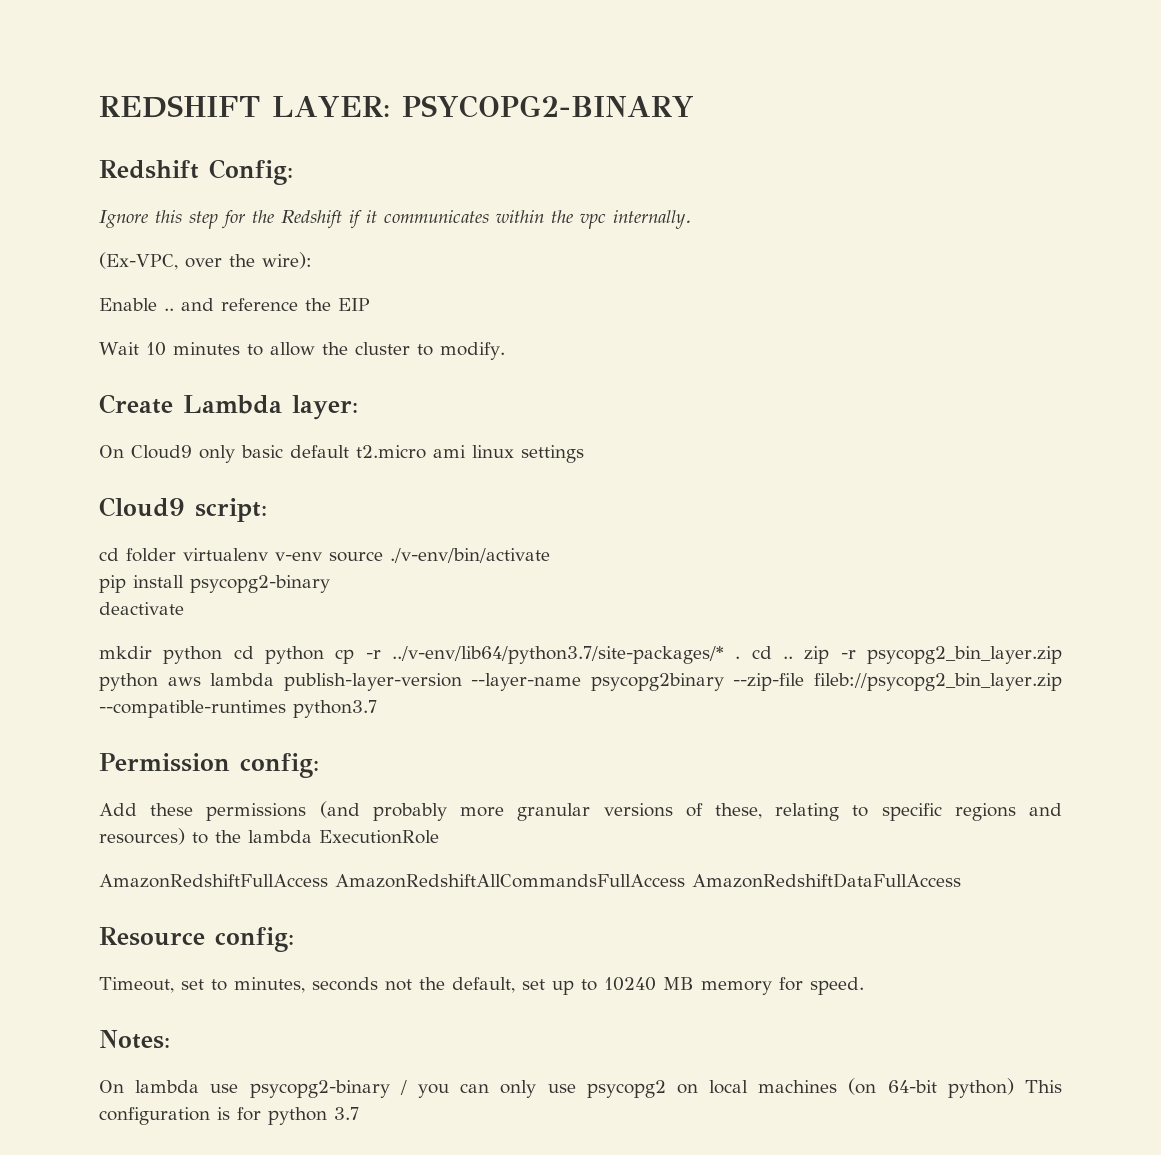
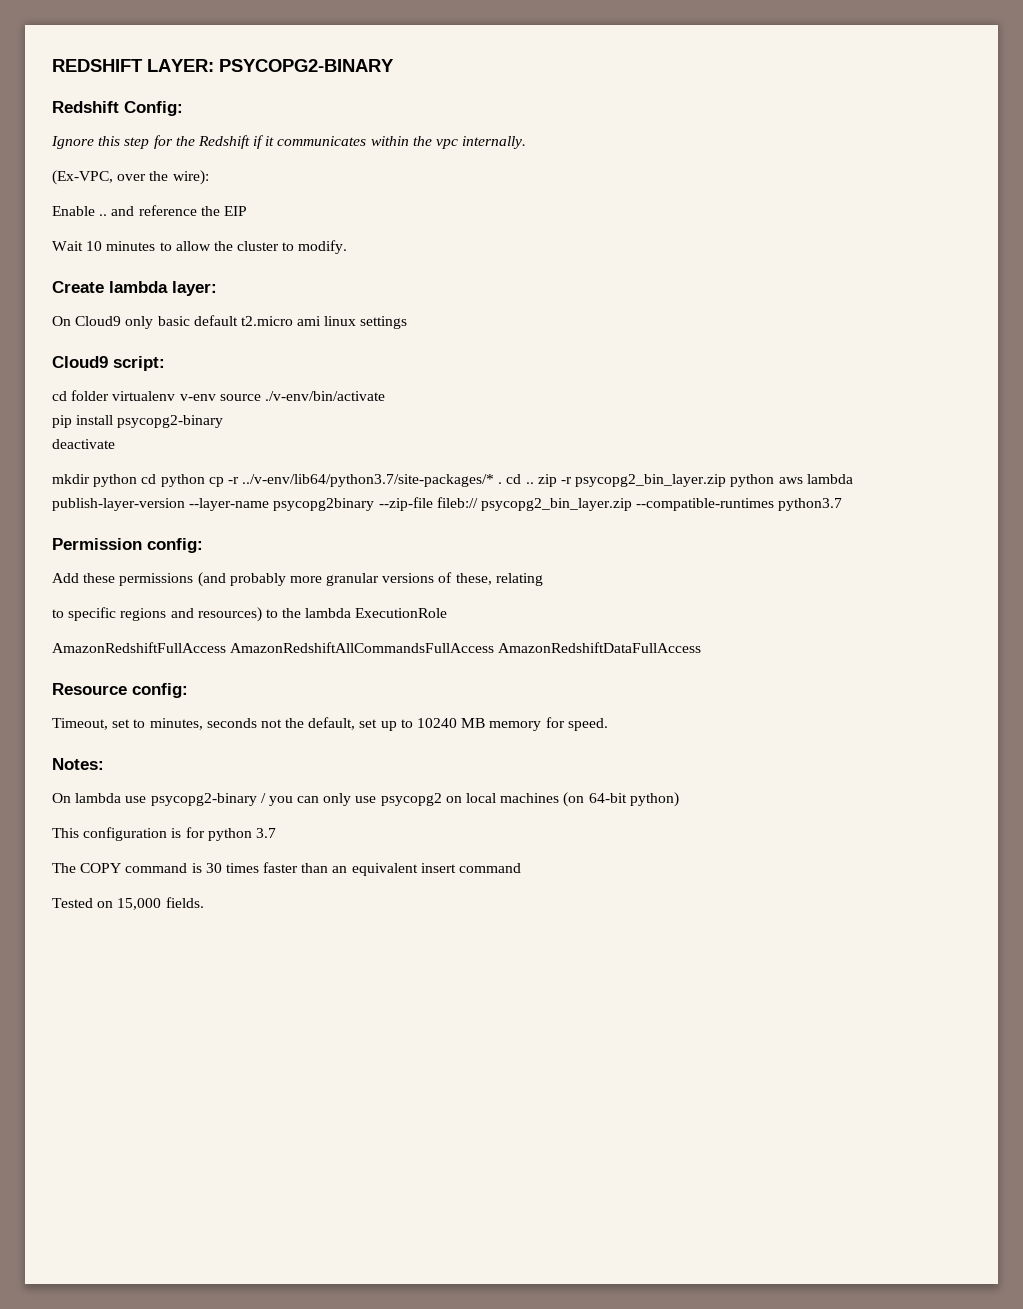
[183,395,282,414] Lambda -> [109,281,168,293] lambda
[814,673,1063,691] fileb://psycopg2_bin_layer.zip -> [436,497,632,511] fileb:// psycopg2_bin_layer.zip
(840, 812) none -> (543, 579) //
(1014, 1088) none -> (679, 799) //
(359, 1113) none -> [52,862,522,876] [52,897,204,910] // The COPY command is 30 times faster than an equivalent insert command // Tested on 15,000 fields.

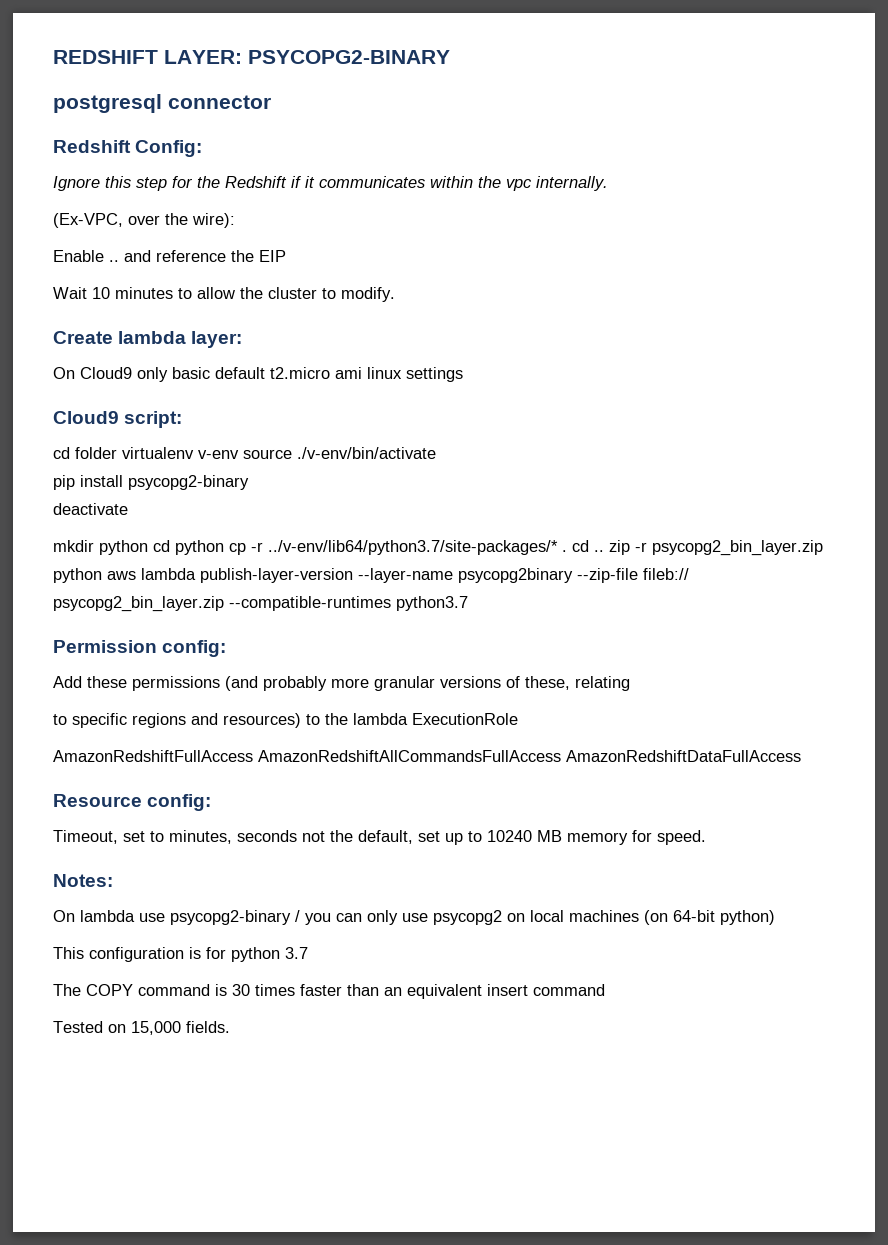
(394, 65) none -> [53,94,271,113] // postgresql connector

